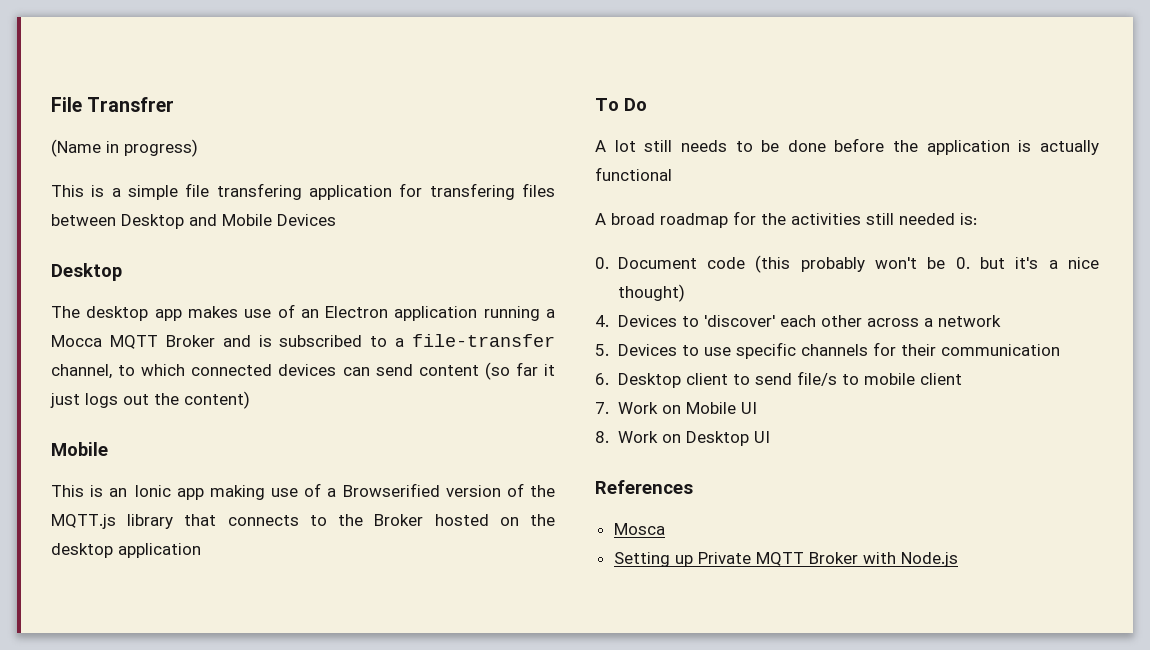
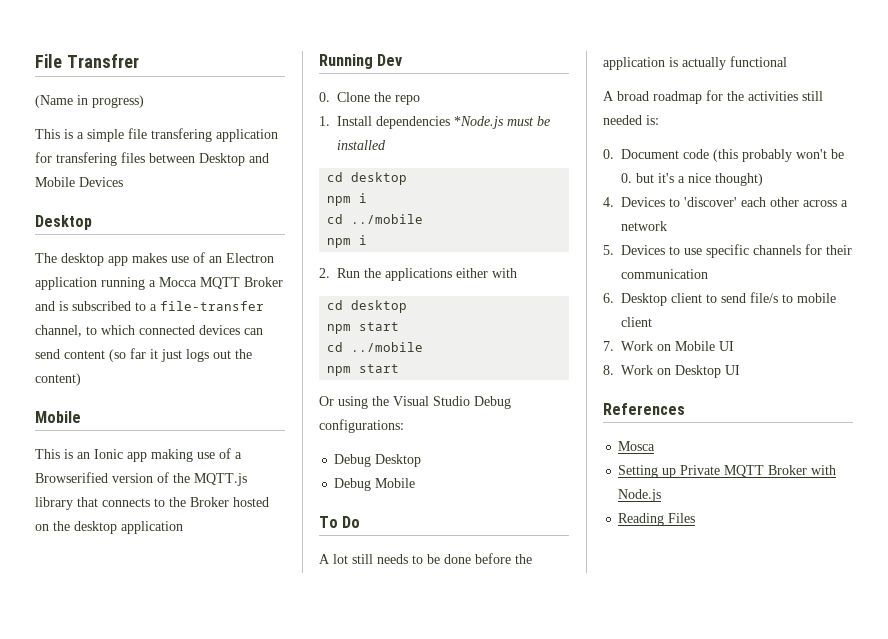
(201, 550) none -> [319,54,403,69] [319,92,420,105] [319,116,550,129] [337,140,386,150] [327,172,408,185] [327,193,368,206] [327,214,424,224] [327,235,368,248] [319,268,517,281] [327,300,408,313] [327,322,400,334] [327,342,424,352] [327,364,400,376] [319,396,511,409] [319,419,404,433] [334,454,422,467] [334,478,416,491] // Running Dev // 0. Clone the repo // 1. Install dependencies *Node.js must be installed // cd desktop // npm i // cd ../mobile // npm i // 2. Run the applications either with // cd desktop // npm start // cd ../mobile // npm start // Or using the Visual Studio Debug configurations: // Debug Desktop // Debug Mobile
(958, 559) none -> [618,513,696,526] // Reading Files

